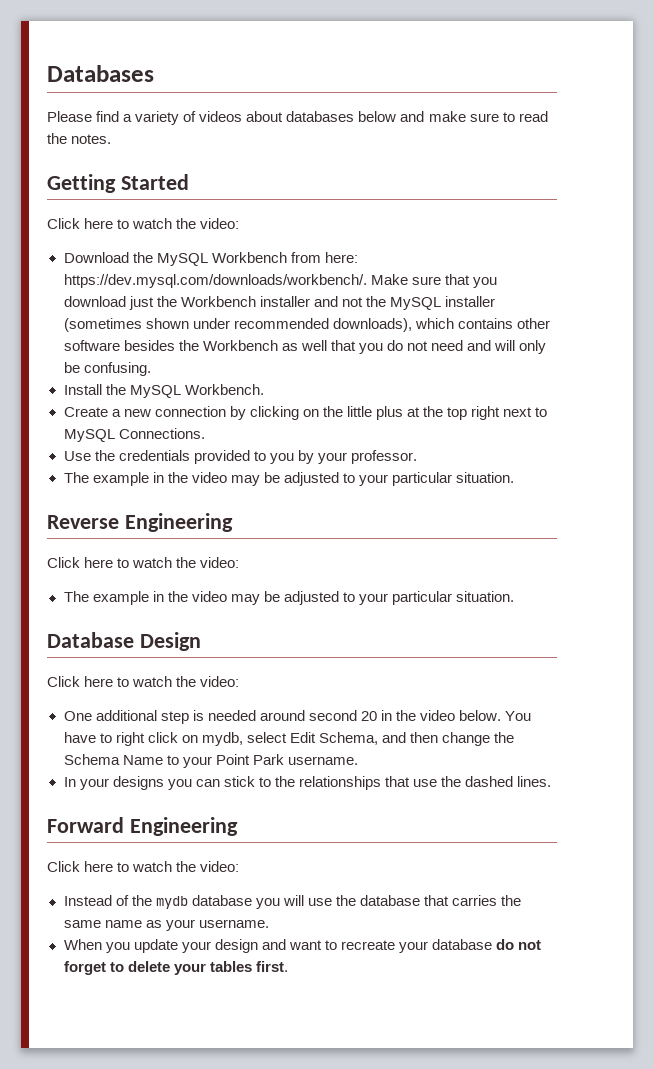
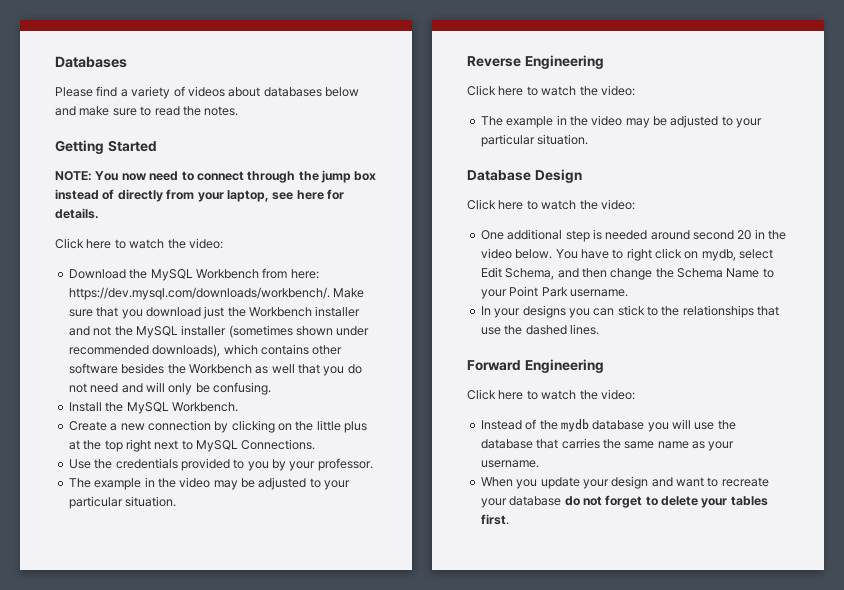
(189, 182) none -> [55,170,377,183] [55,189,344,202] [55,208,99,219] // NOTE: You now need to connect through the jump box instead of directly from your laptop, see here for details.

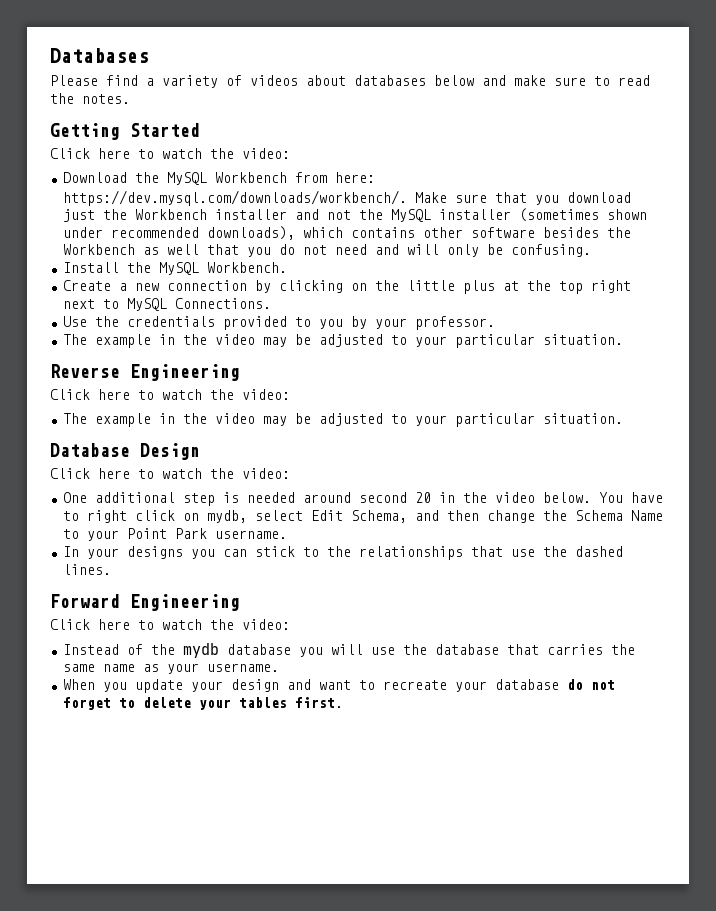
[55,170,377,183] [55,189,344,202] [55,208,99,219] // NOTE: You now need to connect through the jump box instead of directly from your laptop, see here for details. -> (200, 130) none

